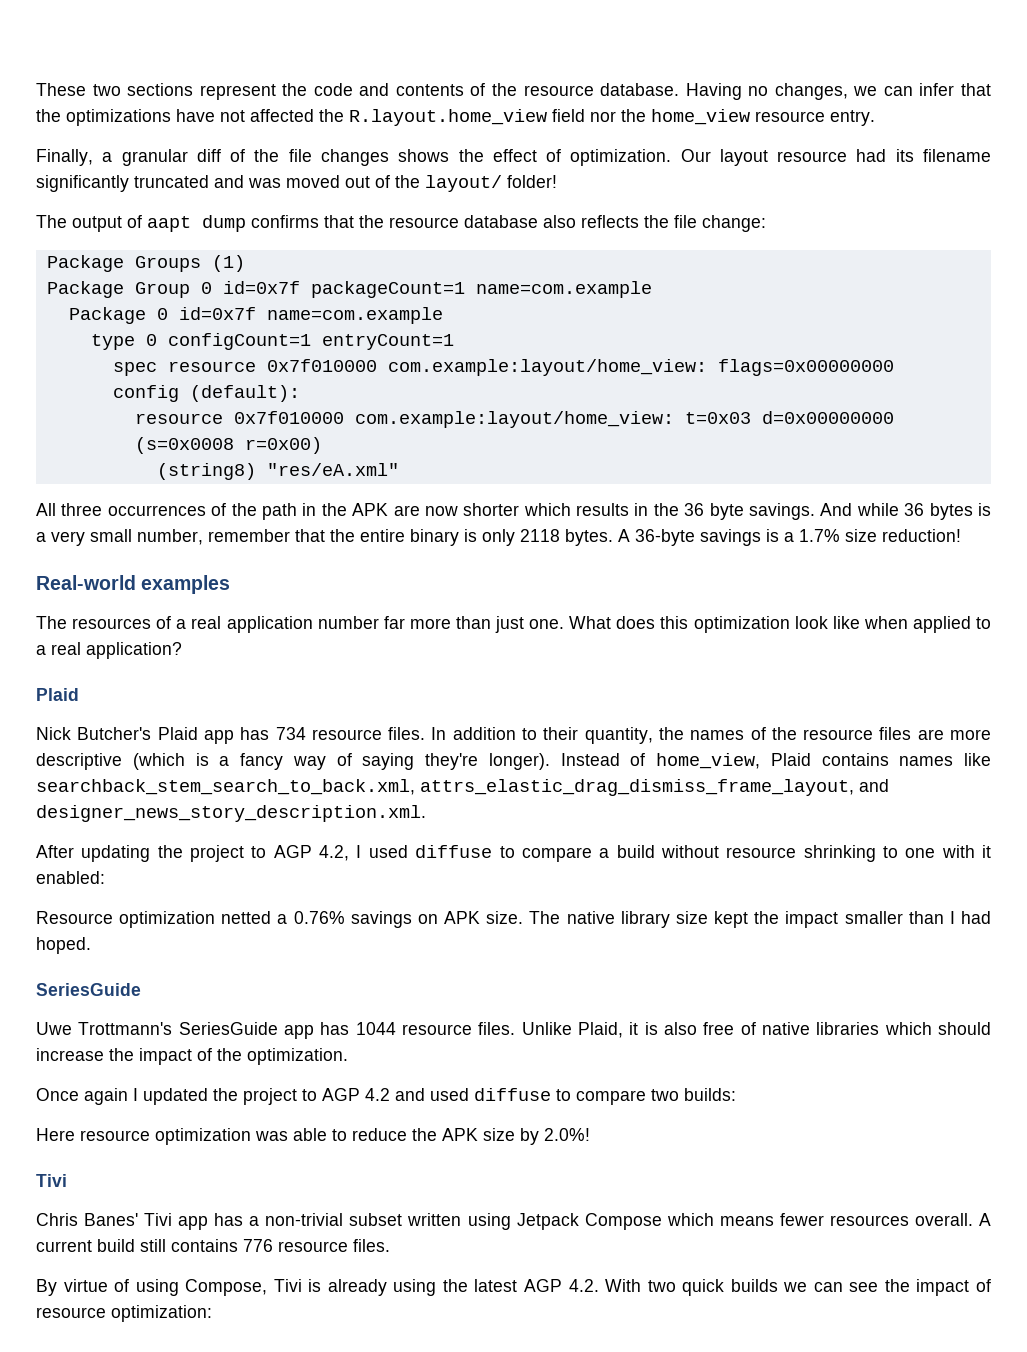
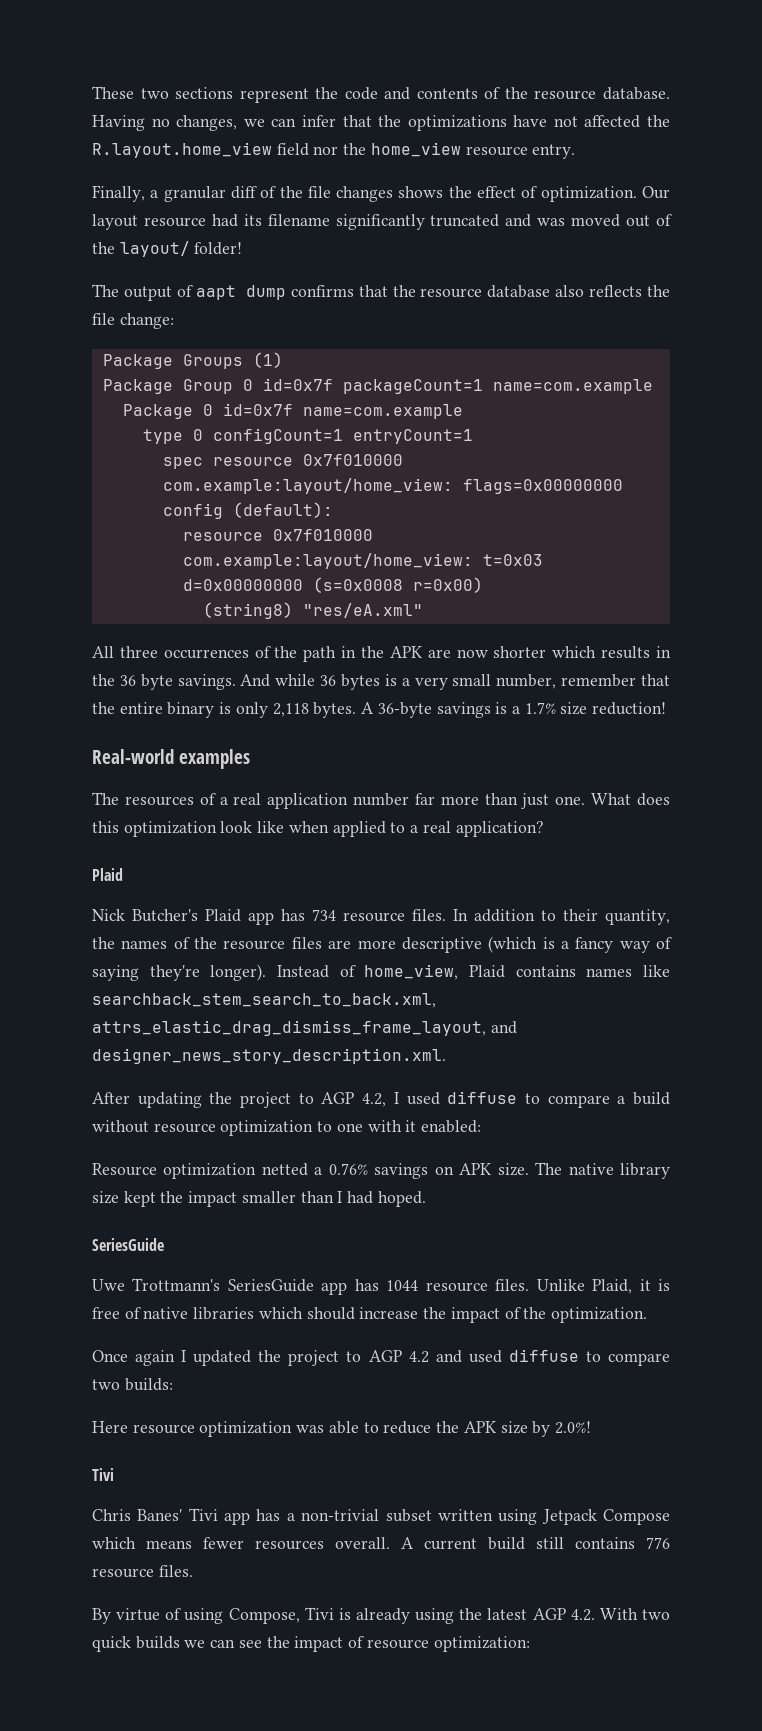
[520,529,560,542] 2118 -> [272,703,309,717] 2,118
[803,845,876,862] shrinking -> [220,1120,314,1136] optimization
[664,1022,697,1035] also -> (670, 1285) none

